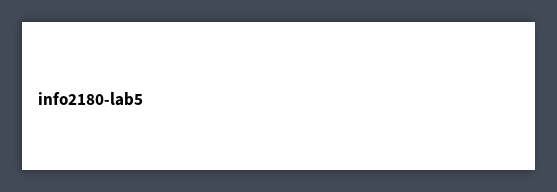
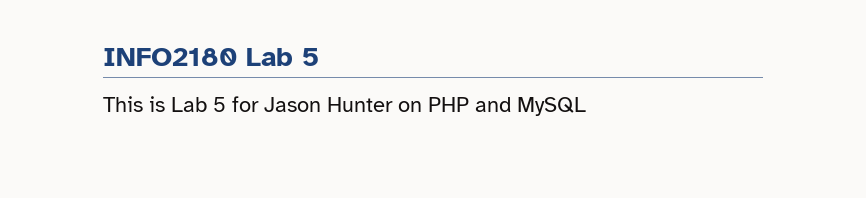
[38,92,143,106] info2180-lab5 -> [103,48,319,66] [103,96,586,116] INFO2180 Lab 5 // This is Lab 5 for Jason Hunter on PHP and MySQL

